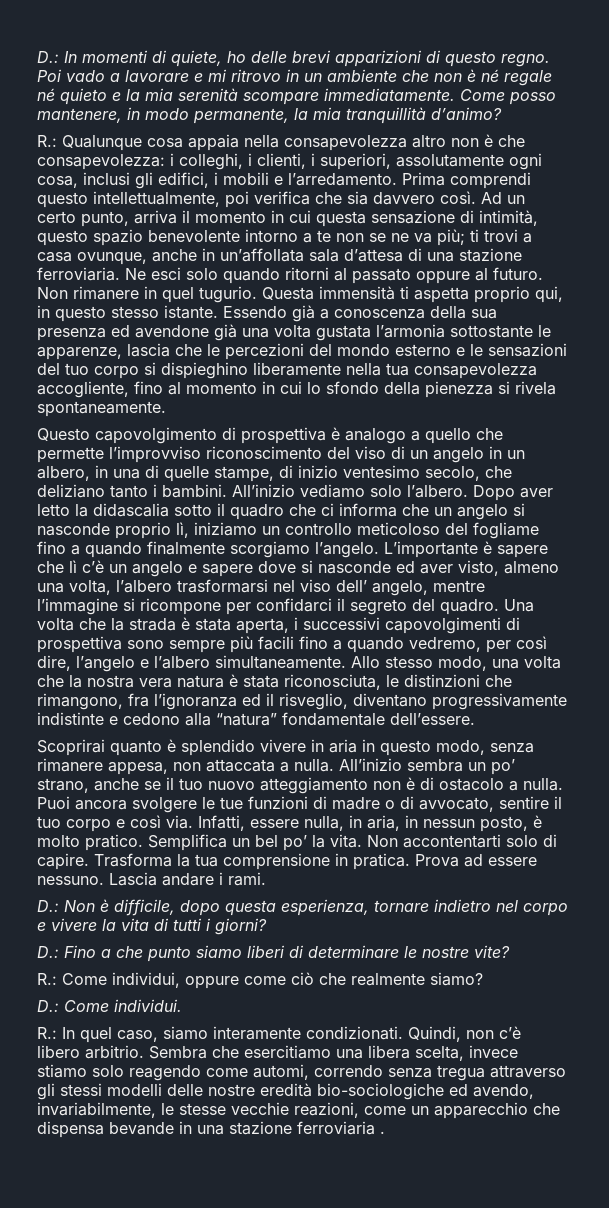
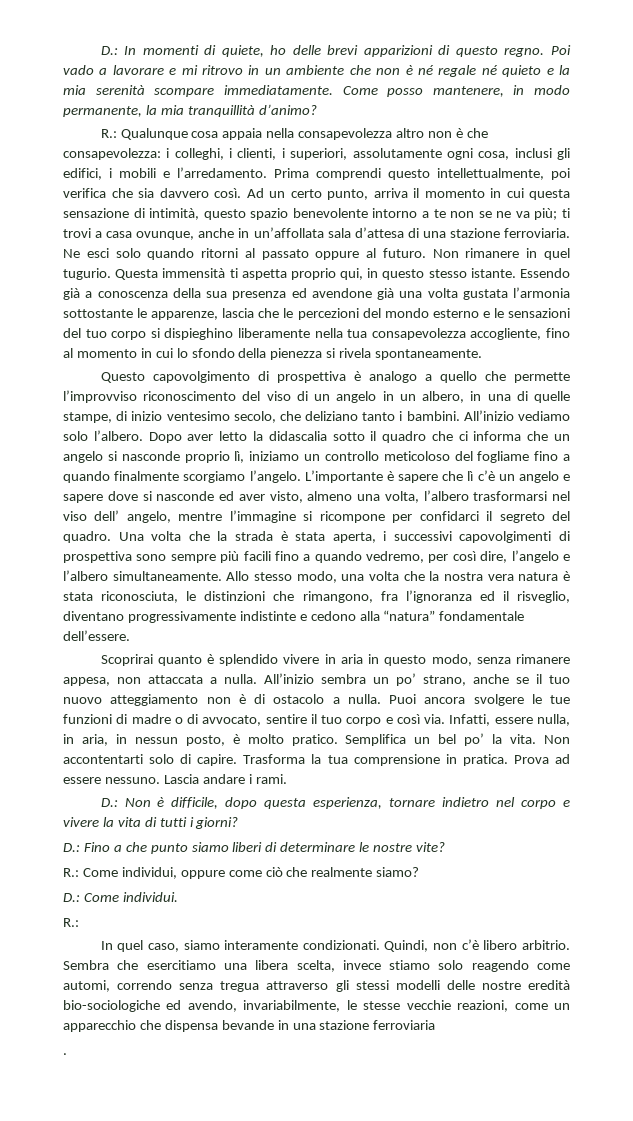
(57, 1033) none -> (79, 922) //
(375, 1128) none -> (436, 1025) //

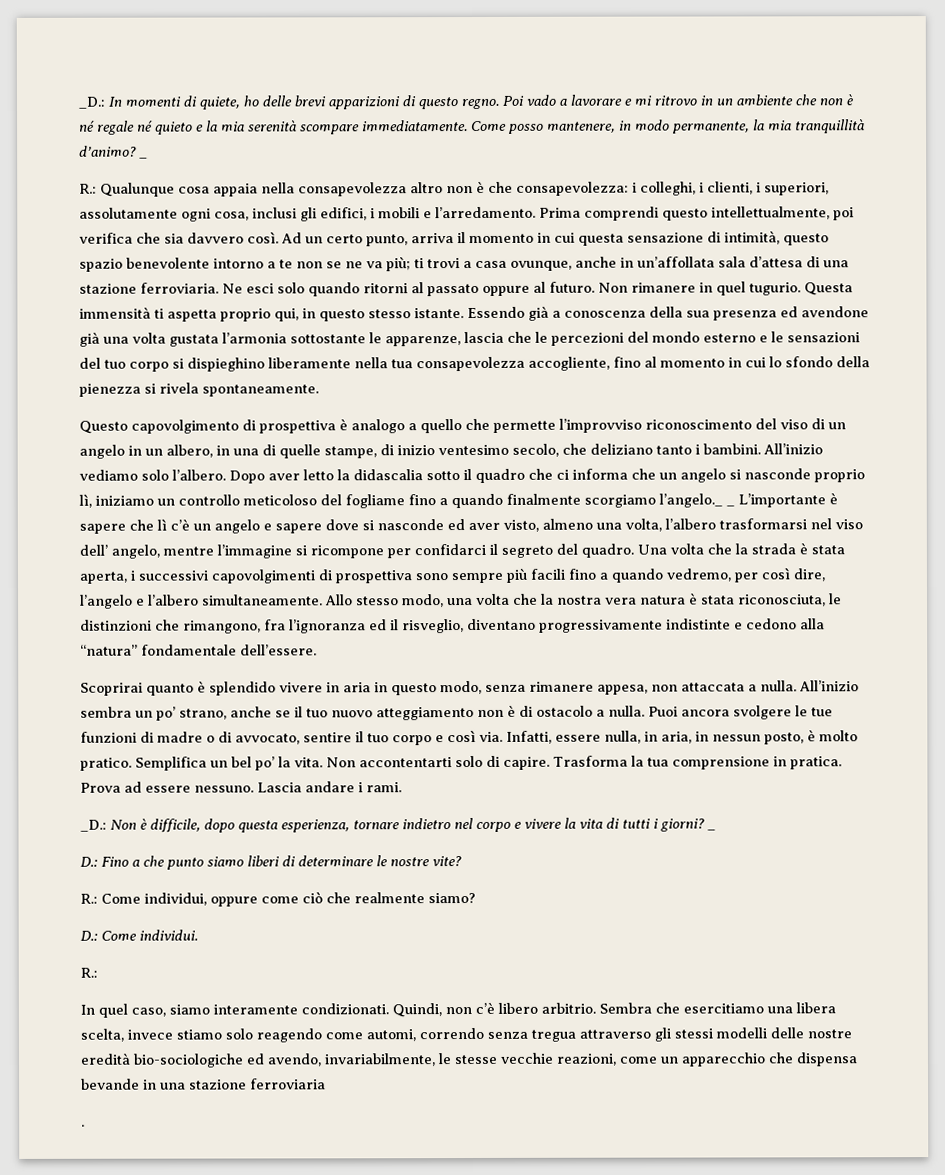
[100,46,118,55] D.: -> [78,96,105,109] _D.:
(317, 109) none -> [139,156,148,159] _
[249,470,301,483] l’angelo. -> [659,493,735,508] l’angelo._ _
[100,798,118,807] D.: -> [80,819,107,832] _D.:
(239, 823) none -> [707,828,716,831] _

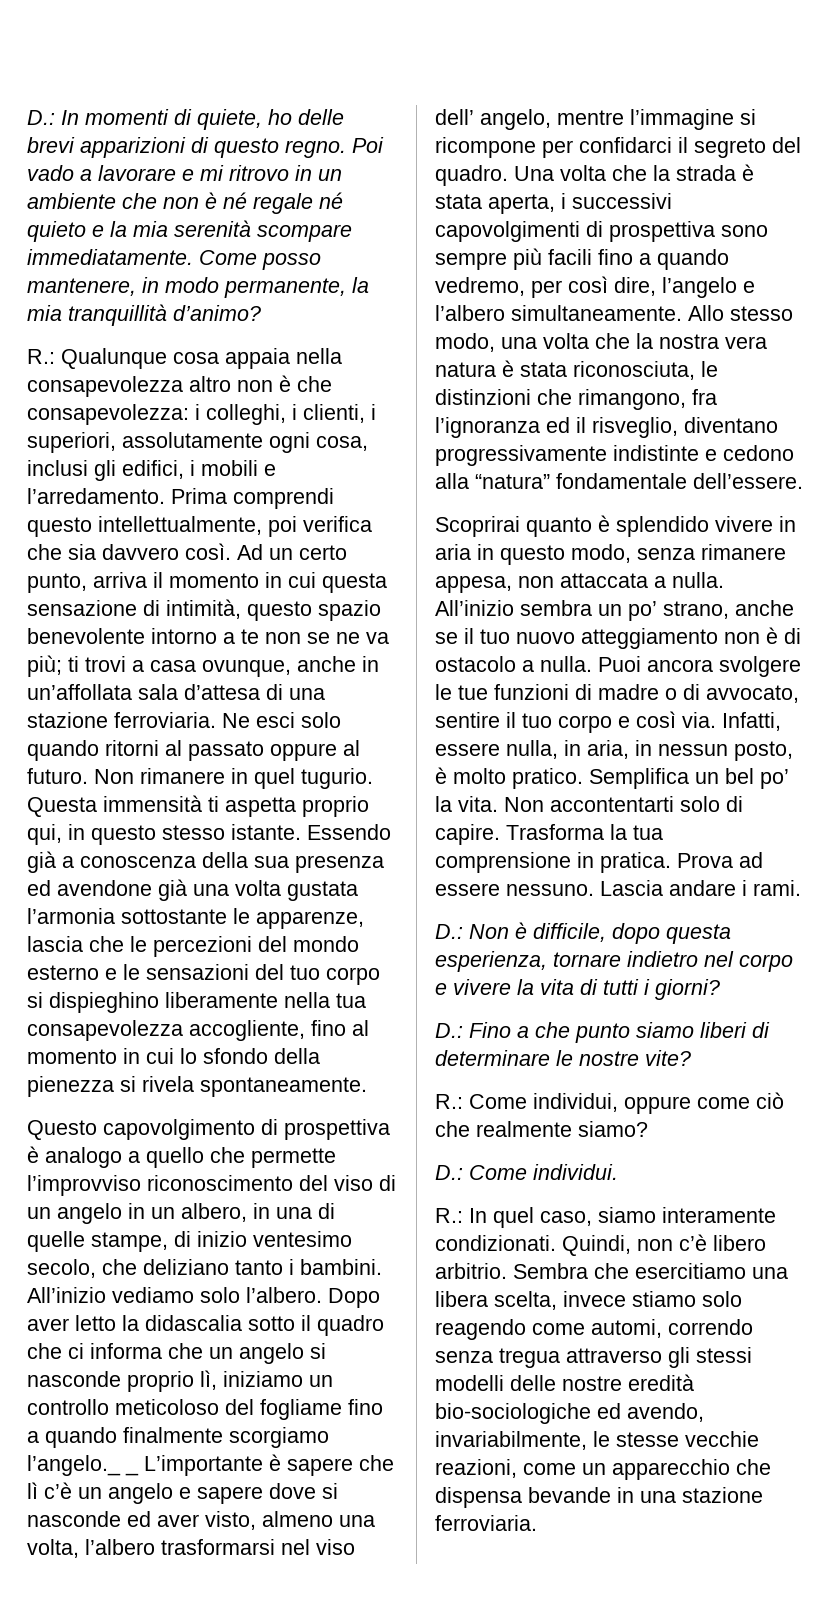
[78,96,105,109] _D.: -> [27,110,55,125] D.:
[139,156,148,159] _ -> (261, 313) none
[80,819,107,832] _D.: -> [435,924,463,939] D.:
[707,828,716,831] _ -> (720, 989) none
(98, 972) // -> (463, 1215) none
[250,1078,326,1090] [81,1124,85,1127] ferroviaria // . -> [435,1515,537,1531] ferroviaria.

